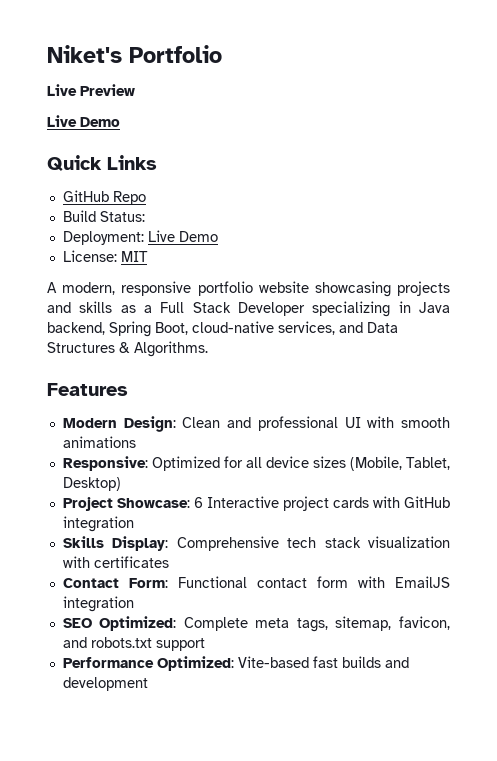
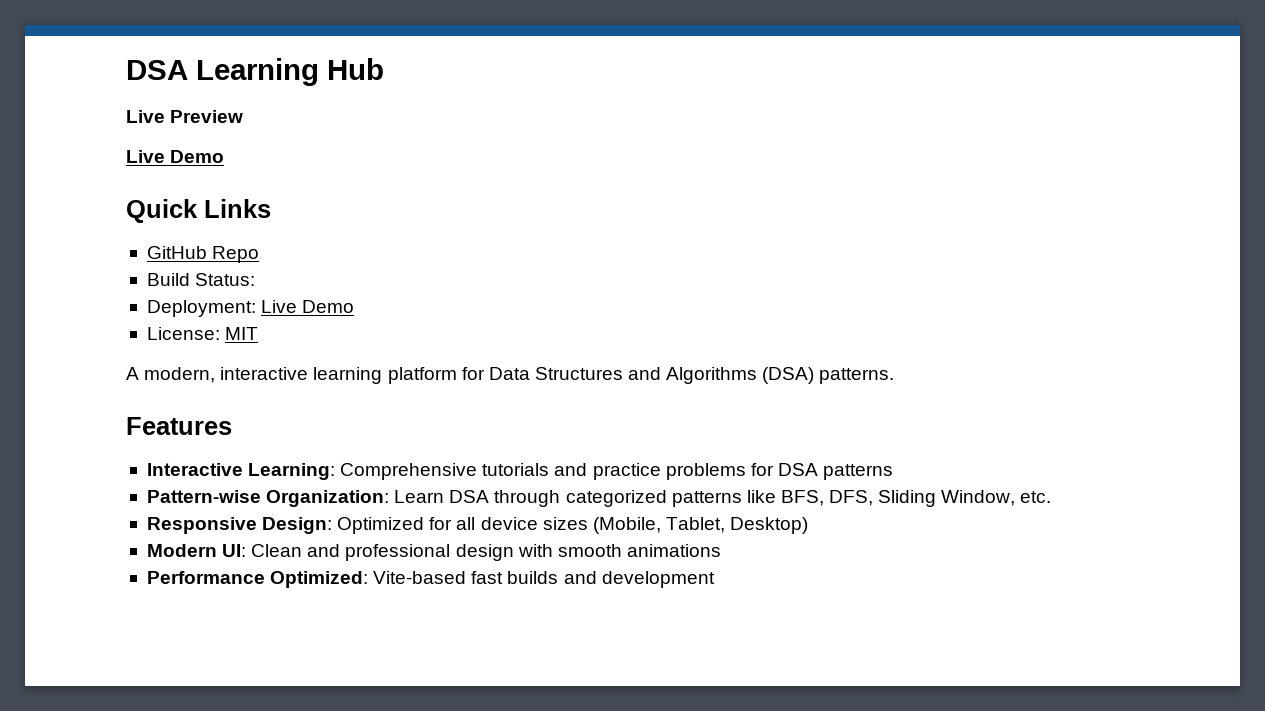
[47,45,222,63] Niket's Portfolio -> [126,58,384,86] DSA Learning Hub
[121,281,450,297] [47,301,450,317] [47,321,398,337] [47,341,208,357] [47,383,128,396] [62,416,451,432] [62,436,136,448] [62,456,148,471] responsive portfolio website showcasing projects and skills as a Full Stack Developer specializing in Java backend, Spring Boot, cloud-native services, and Data Structures & Algorithms. // Features // Modern Design: Clean and professional UI with smooth animations // Responsive: -> [220,367,895,384] [126,417,232,435] [146,463,894,480] [146,490,1052,507] [146,517,333,534] interactive learning platform for Data Structures and Algorithms (DSA) patterns. // Features // Interactive Learning: Comprehensive tutorials and practice problems for DSA patterns // Pattern-wise Organization: Learn DSA through categorized patterns like BFS, DFS, Sliding Window, etc. // Responsive Design:
[62,496,451,511] [62,516,134,532] [62,536,451,551] [62,556,169,568] [62,576,450,588] [62,596,134,612] [62,616,450,632] [62,637,205,651] Project Showcase: 6 Interactive project cards with GitHub integration // Skills Display: Comprehensive tech stack visualization with certificates // Contact Form: Functional contact form with EmailJS integration // SEO Optimized: Complete meta tags, sitemap, favicon, and robots.txt support -> [146,544,721,561] Modern UI: Clean and professional design with smooth animations

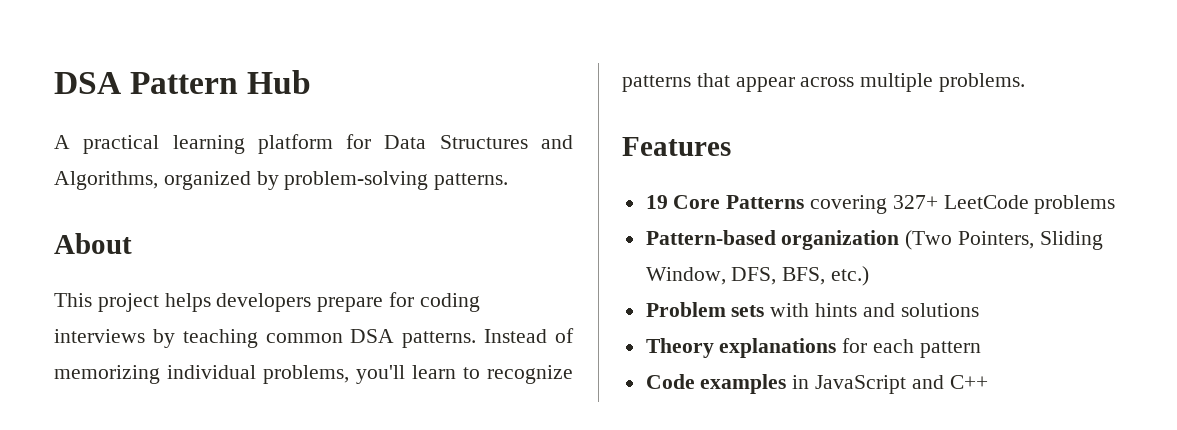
[126,58,319,86] DSA Learning -> [54,72,239,94] DSA Pattern
[126,110,244,123] [126,150,225,163] [126,199,271,223] [146,246,260,263] [146,273,256,286] [146,300,355,317] [146,327,259,340] // Live Preview // Live Demo // Quick Links // GitHub Repo // Build Status: // Deployment: Live Demo // License: MIT -> (312, 82) none
[144,367,309,383] modern, interactive -> [83,135,160,154] practical
[666,367,895,384] [126,417,232,435] [146,463,894,480] [146,490,1052,507] [146,517,809,534] [146,544,721,561] [146,571,715,588] Algorithms (DSA) patterns. // Features // Interactive Learning: Comprehensive tutorials and practice problems for DSA patterns // Pattern-wise Organization: Learn DSA through categorized patterns like BFS, DFS, Sliding Window, etc. // Responsive Design: Optimized for all device sizes (Mobile, Tablet, Desktop) // Modern UI: Clean and professional design with smooth animations // Performance Optimized: Vite-based fast builds and development -> [54,171,509,190] [54,233,132,254] [54,292,480,312] [54,328,574,348] [54,365,573,384] [622,73,1026,92] [622,137,731,156] [645,195,1116,214] [645,230,1103,250] [645,266,870,286] [645,302,979,317] [645,338,981,358] [645,374,988,394] Algorithms, organized by problem-solving patterns. // About // This project helps developers prepare for coding interviews by teaching common DSA patterns. Instead of memorizing individual problems, you'll learn to recognize patterns that appear across multiple problems. // Features // 19 Core Patterns covering 327+ LeetCode problems // Pattern-based organization (Two Pointers, Sliding Window, DFS, BFS, etc.) // Problem sets with hints and solutions // Theory explanations for each pattern // Code examples in JavaScript and C++

